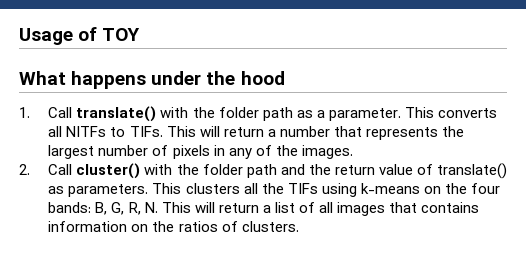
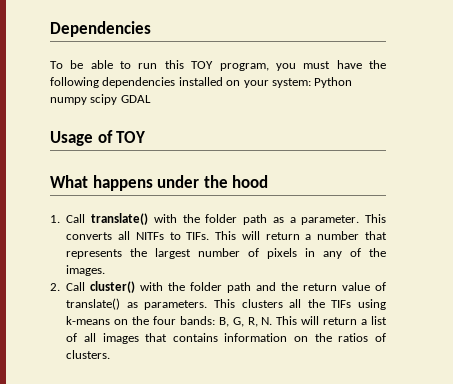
(19, 36) none -> [50,21,151,37] [50,60,387,71] [50,77,353,88] [50,94,151,105] Dependencies // To be able to run this TOY program, you must have the following dependencies installed on your system: Python numpy scipy GDAL //

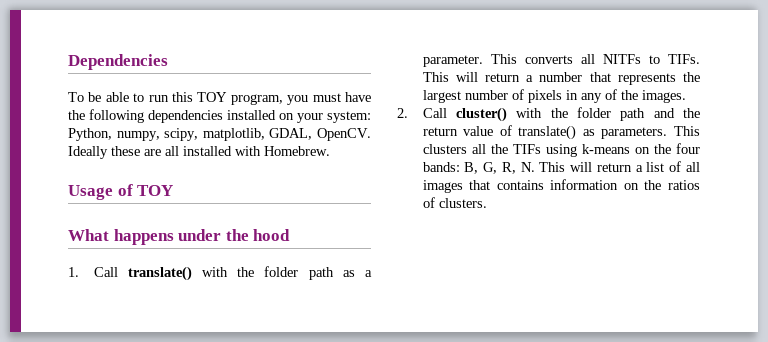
[314,77,353,88] [50,94,151,105] Python numpy scipy GDAL -> [68,128,371,141] [68,146,330,159] Python, numpy, scipy, matplotlib, GDAL, OpenCV. Ideally these are all installed with Homebrew.

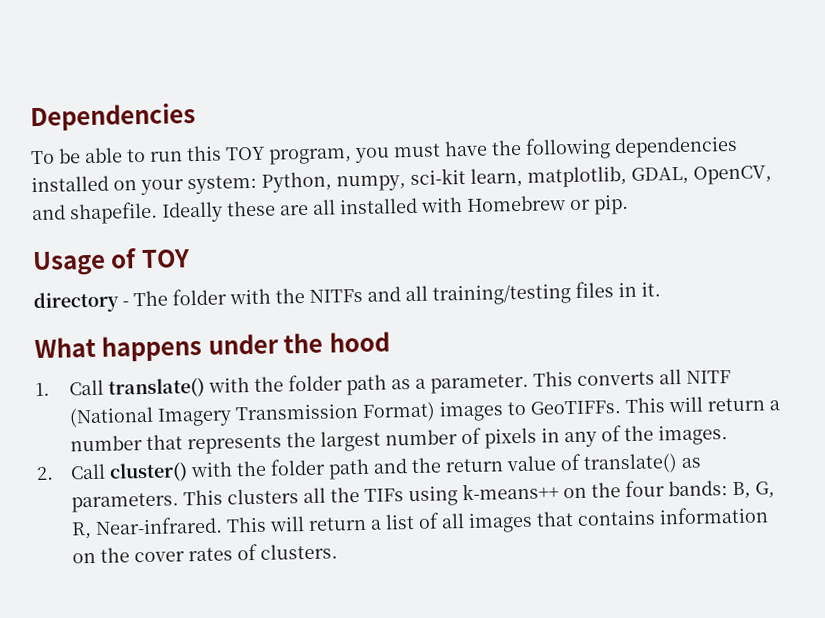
[164,128,371,141] scipy, matplotlib, GDAL, OpenCV. -> [410,165,772,188] [31,201,158,225] sci-kit learn, matplotlib, GDAL, OpenCV, and shapefile.
[264,146,330,156] Homebrew. -> [466,193,629,215] Homebrew or pip.
(174, 190) none -> [33,281,661,314] // directory - The folder with the NITFs and all training/testing files in it.
[602,54,700,64] NITFs to TIFs. -> [685,370,731,384] [68,400,621,428] NITF (National Imagery Transmission Format) images to GeoTIFFs.
[581,144,630,154] k-means -> [461,482,559,501] k-means++
[520,162,535,172] N. -> [94,516,223,535] Near-infrared.
[668,180,700,190] ratios -> [133,547,233,563] cover rates

